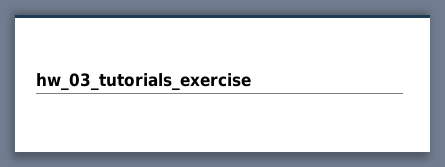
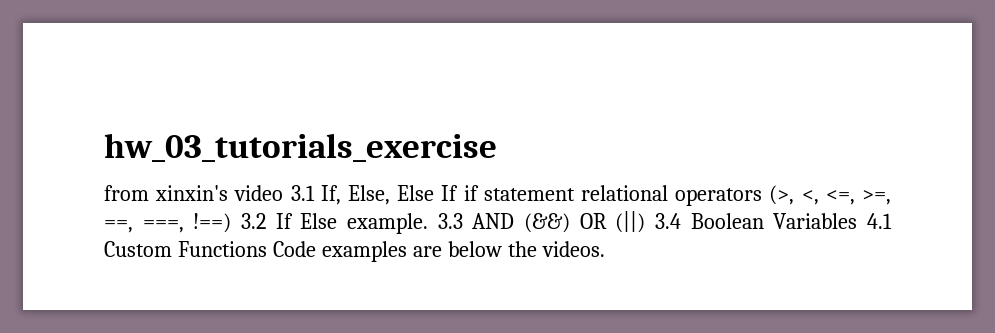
(251, 82) none -> [104,185,892,206] [104,211,892,234] [104,241,605,262] // from xinxin's video 3.1 If, Else, Else If if statement relational operators (>, <, <=, >=, ==, ===, !==) 3.2 If Else example. 3.3 AND (&&) OR (||) 3.4 Boolean Variables 4.1 Custom Functions Code examples are below the videos.

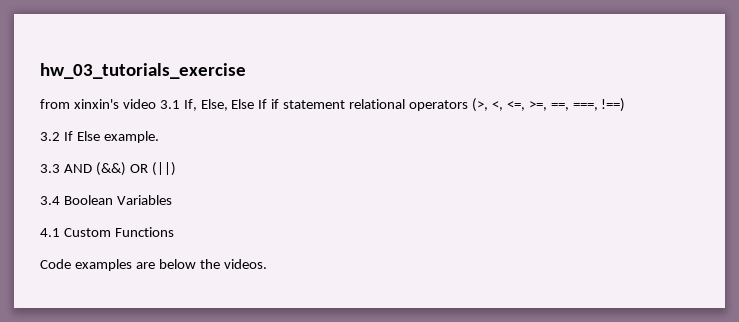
(232, 223) none -> (626, 105) //
(428, 223) none -> (159, 137) //
(646, 222) none -> (176, 169) //
(858, 221) none -> (172, 200) //
(267, 249) none -> (174, 232) //

